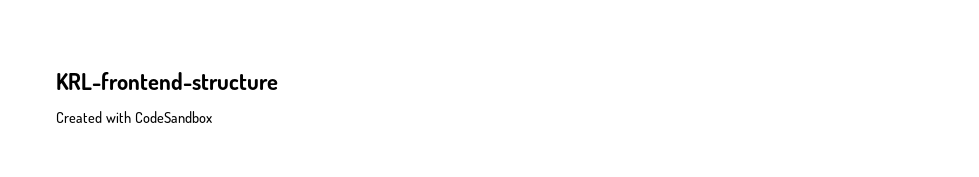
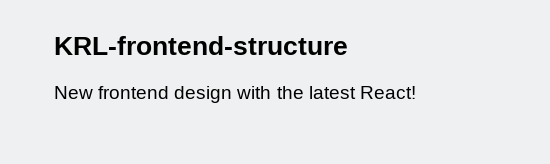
[56,111,212,123] Created with CodeSandbox -> [54,86,416,103] New frontend design with the latest React!

